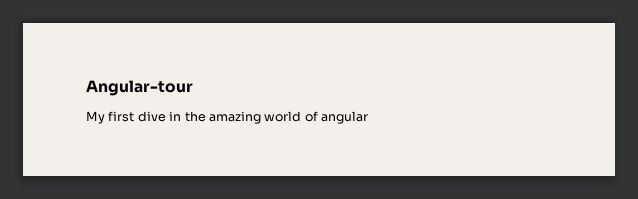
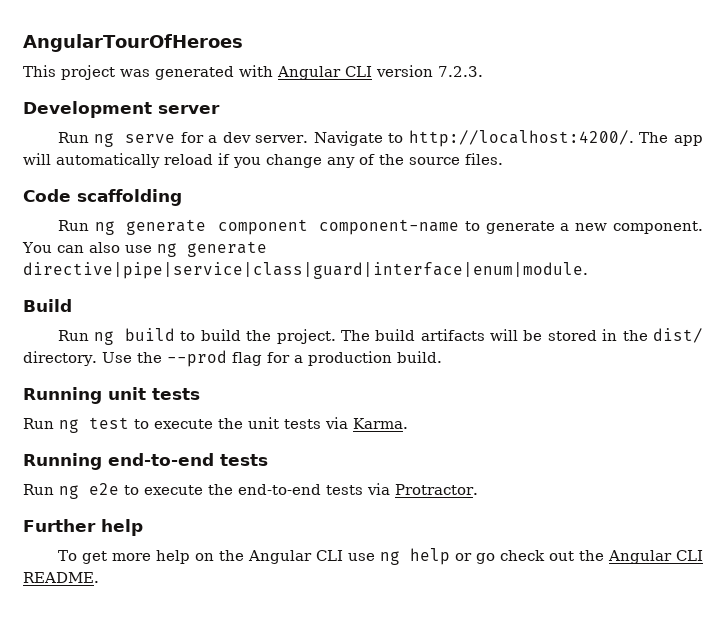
[86,80,193,96] [86,111,368,124] Angular-tour // My first dive in the amazing world of angular -> [23,34,243,52] [23,65,483,80] [23,101,220,118] [57,130,703,147] [23,153,503,168] [23,189,182,206] [57,219,703,235] [22,241,267,257] [23,262,588,279] [23,299,72,312] [57,328,703,345] [23,350,442,367] [23,387,200,404] [23,417,408,433] [23,453,268,470] [23,483,478,499] [23,519,143,536] [57,548,703,565] [23,572,99,583] AngularTourOfHeroes // This project was generated with Angular CLI version 7.2.3. // Development server // Run ng serve for a dev server. Navigate to http://localhost:4200/. The app will automatically reload if you change any of the source files. // Code scaffolding // Run ng generate component component-name to generate a new component. You can also use ng generate directive|pipe|service|class|guard|interface|enum|module. // Build // Run ng build to build the project. The build artifacts will be stored in the dist/ directory. Use the --prod flag for a production build. // Running unit tests // Run ng test to execute the unit tests via Karma. // Running end-to-end tests // Run ng e2e to execute the end-to-end tests via Protractor. // Further help // To get more help on the Angular CLI use ng help or go check out the Angular CLI README.

